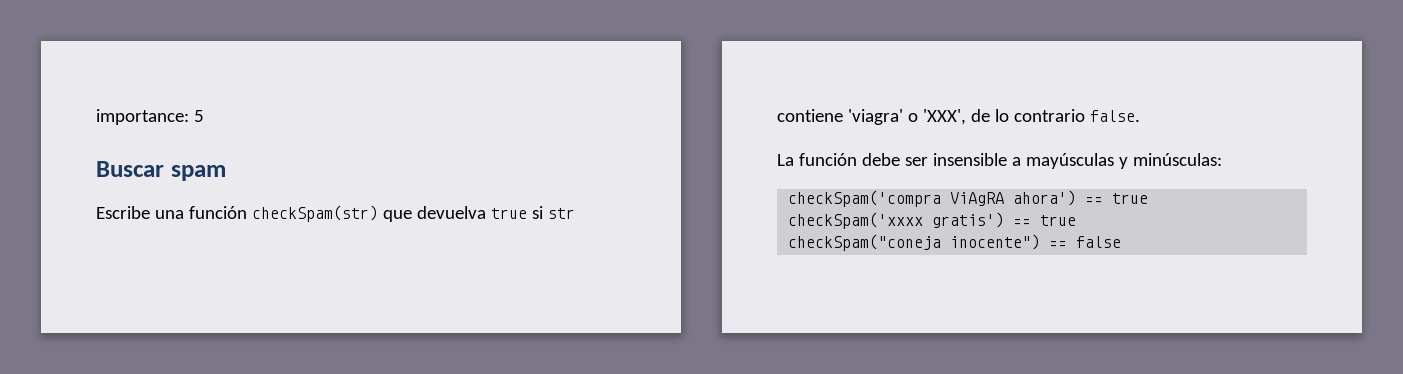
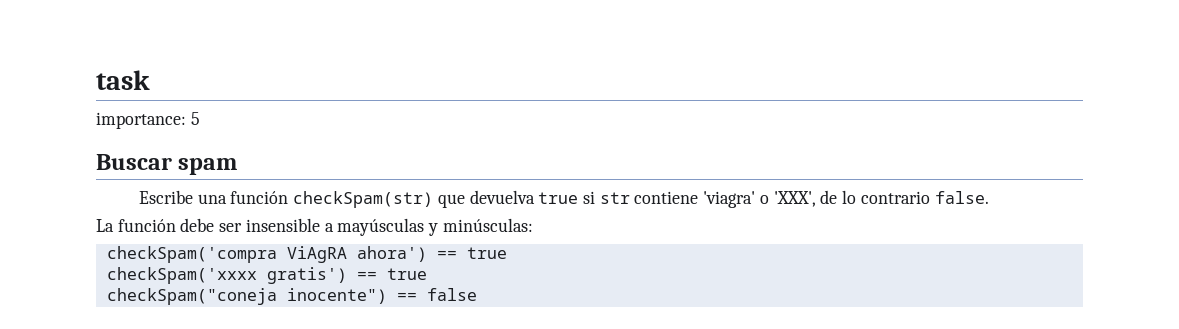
(96, 117) none -> [96,70,150,90] task //

